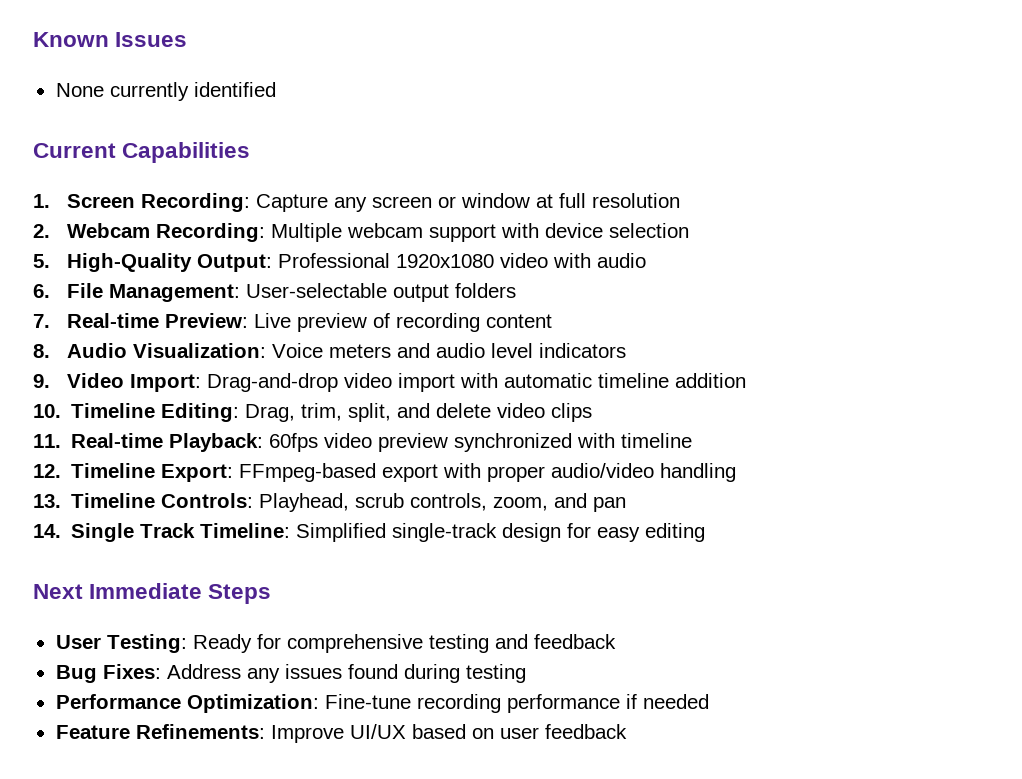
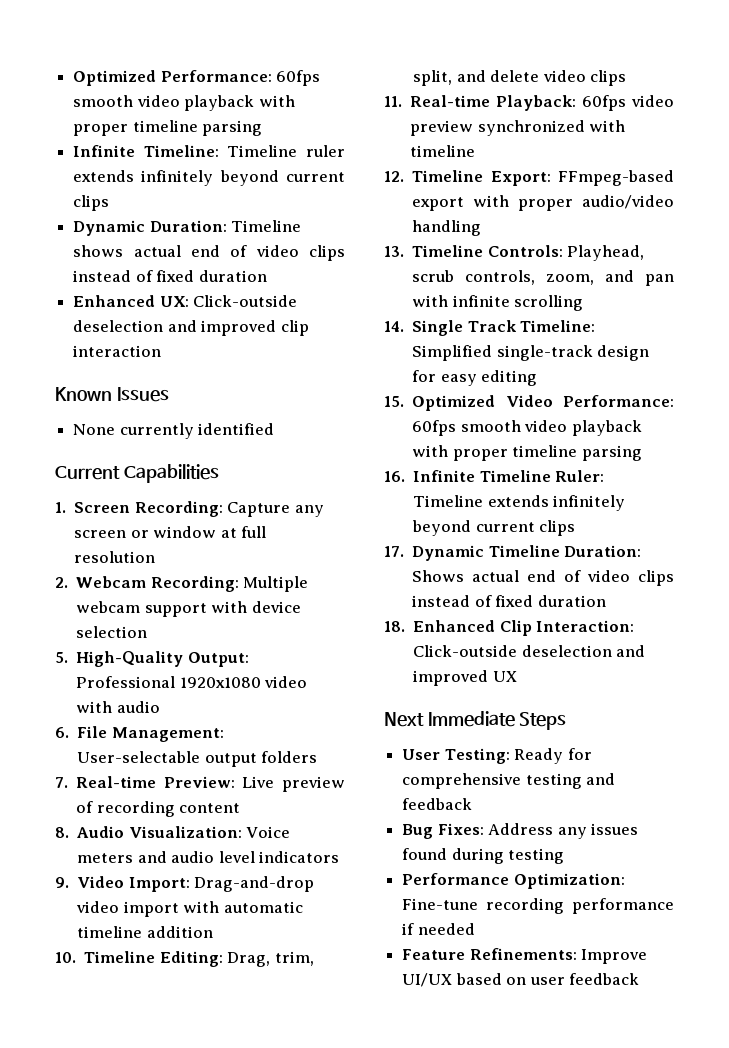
(33, 39) none -> [73,70,321,86] [73,95,295,111] [73,120,263,136] [73,145,345,157] [73,170,345,186] [73,195,110,211] [73,220,302,236] [73,245,345,261] [73,270,267,282] [73,295,298,307] [73,320,309,336] [73,345,162,357] Optimized Performance: 60fps smooth video playback with proper timeline parsing // Infinite Timeline: Timeline ruler extends infinitely beyond current clips // Dynamic Duration: Timeline shows actual end of video clips instead of fixed duration // Enhanced UX: Click-outside deselection and improved clip interaction //
(627, 504) none -> [412,295,584,311] with infinite scrolling
(706, 532) none -> [384,395,674,411] [412,420,642,436] [412,445,642,461] [384,470,605,482] [413,495,626,511] [412,520,576,536] [384,545,642,561] [412,570,674,586] [412,595,606,607] [384,620,635,636] [413,645,646,657] [413,670,517,686] // 15. Optimized Video Performance: 60fps smooth video playback with proper timeline parsing // 16. Infinite Timeline Ruler: Timeline extends infinitely beyond current clips // 17. Dynamic Timeline Duration: Shows actual end of video clips instead of fixed duration // 18. Enhanced Clip Interaction: Click-outside deselection and improved UX

